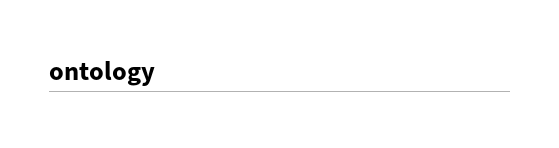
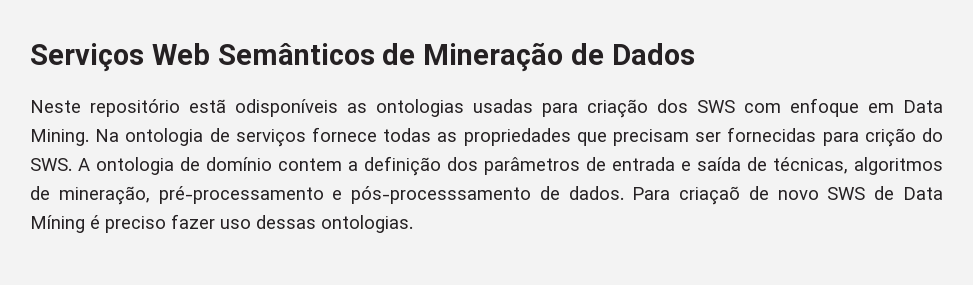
[49,61,155,86] ontology -> [30,42,695,72] [30,98,943,118] [30,127,944,147] [30,156,943,176] [30,186,943,205] [30,214,413,233] Serviços Web Semânticos de Mineração de Dados // Neste repositório estã odisponíveis as ontologias usadas para criação dos SWS com enfoque em Data Mining. Na ontologia de serviços fornece todas as propriedades que precisam ser fornecidas para crição do SWS. A ontologia de domínio contem a definição dos parâmetros de entrada e saída de técnicas, algoritmos de mineração, pré-processamento e pós-processsamento de dados. Para criaçaõ de novo SWS de Data Míning é preciso fazer uso dessas ontologias.

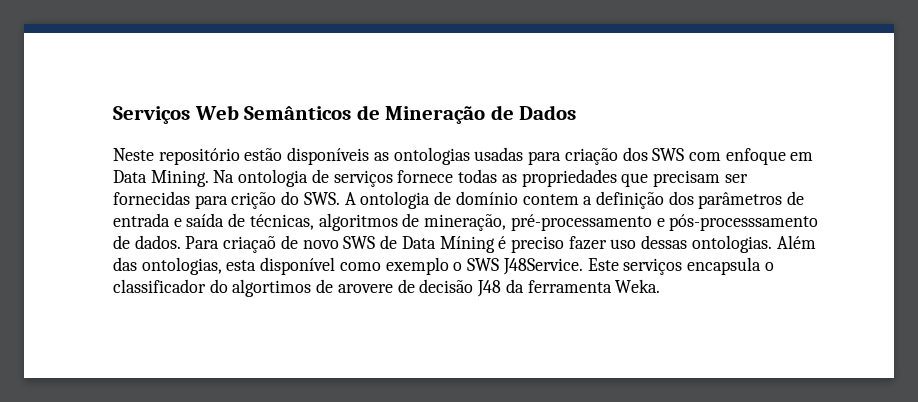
[189,99,338,117] estã odisponíveis -> [244,147,370,165] estão disponíveis
(413, 224) none -> [776,235,816,249] [113,257,774,275] [113,279,661,297] Além das ontologias, esta disponível como exemplo o SWS J48Service. Este serviços encapsula o classificador do algortimos de arovere de decisão J48 da ferramenta Weka.

